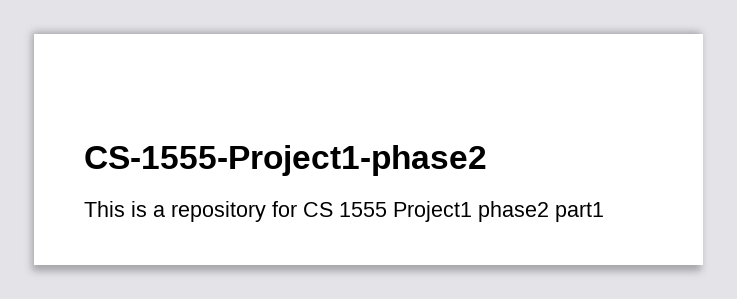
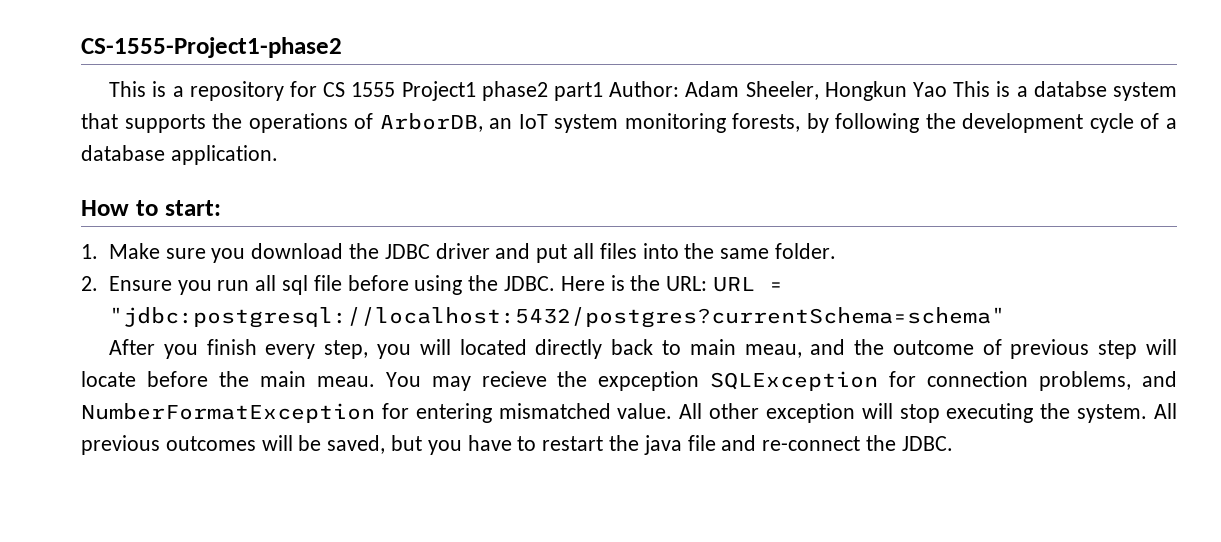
(604, 212) none -> [609,81,1177,101] [81,113,1177,133] [81,145,278,165] [81,200,221,216] [81,243,837,263] [81,275,784,295] [108,307,1005,328] [109,339,1177,359] [81,371,1177,391] [81,403,1177,423] [81,435,953,455] Author: Adam Sheeler, Hongkun Yao This is a databse system that supports the operations of ArborDB, an IoT system monitoring forests, by following the development cycle of a database application. // How to start: // 1. Make sure you download the JDBC driver and put all files into the same folder. // 2. Ensure you run all sql file before using the JDBC. Here is the URL: URL = "jdbc:postgresql://localhost:5432/postgres?currentSchema=schema" // After you finish every step, you will located directly back to main meau, and the outcome of previous step will locate before the main meau. You may recieve the expception SQLException for connection problems, and NumberFormatException for entering mismatched value. All other exception will stop executing the system. All previous outcomes will be saved, but you have to restart the java file and re-connect the JDBC.

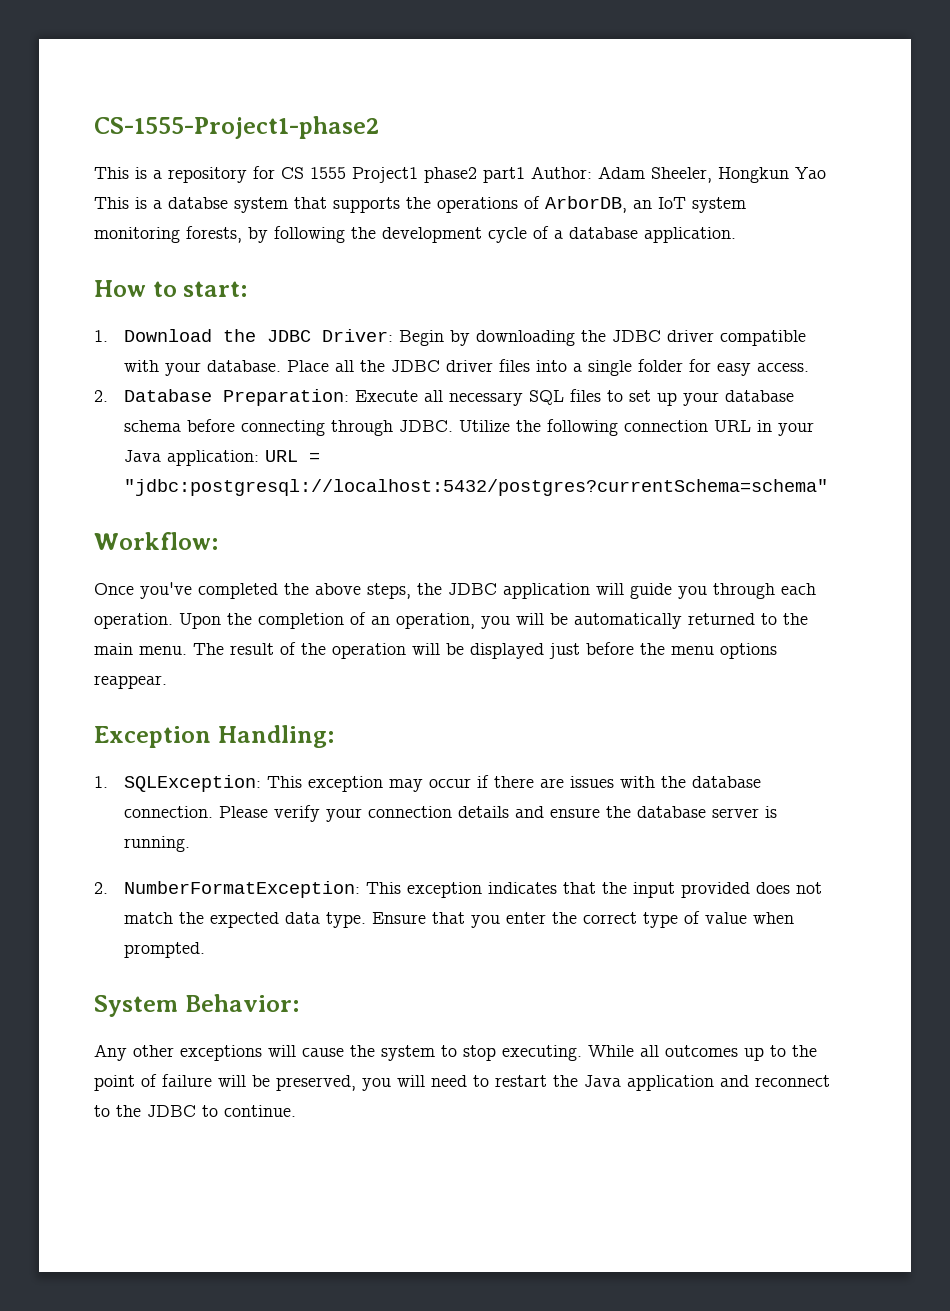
[108,243,837,263] [81,275,784,295] [108,307,1005,328] [109,339,1177,359] [81,371,1177,391] [81,403,1177,423] [81,435,953,455] Make sure you download the JDBC driver and put all files into the same folder. // 2. Ensure you run all sql file before using the JDBC. Here is the URL: URL = "jdbc:postgresql://localhost:5432/postgres?currentSchema=schema" // After you finish every step, you will located directly back to main meau, and the outcome of previous step will locate before the main meau. You may recieve the expception SQLException for connection problems, and NumberFormatException for entering mismatched value. All other exception will stop executing the system. All previous outcomes will be saved, but you have to restart the java file and re-connect the JDBC. -> [123,329,806,346] [123,359,809,376] [94,389,794,406] [123,419,814,436] [123,450,320,466] [123,479,828,496] [94,532,218,550] [94,582,816,599] [94,612,808,629] [94,642,777,659] [94,675,167,689] [94,725,334,748] [94,775,761,792] [123,805,777,822] [123,836,190,852] [94,881,822,898] [123,911,794,928] [123,942,205,958] [94,994,299,1017] [94,1044,817,1061] [94,1074,830,1091] [94,1105,296,1117] Download the JDBC Driver: Begin by downloading the JDBC driver compatible with your database. Place all the JDBC driver files into a single folder for easy access. // 2. Database Preparation: Execute all necessary SQL files to set up your database schema before connecting through JDBC. Utilize the following connection URL in your Java application: URL = "jdbc:postgresql://localhost:5432/postgres?currentSchema=schema" // Workflow: // Once you've completed the above steps, the JDBC application will guide you through each operation. Upon the completion of an operation, you will be automatically returned to the main menu. The result of the operation will be displayed just before the menu options reappear. // Exception Handling: // 1. SQLException: This exception may occur if there are issues with the database connection. Please verify your connection details and ensure the database server is running. // 2. NumberFormatException: This exception indicates that the input provided does not match the expected data type. Ensure that you enter the correct type of value when prompted. // System Behavior: // Any other exceptions will cause the system to stop executing. While all outcomes up to the point of failure will be preserved, you will need to restart the Java application and reconnect to the JDBC to continue.

